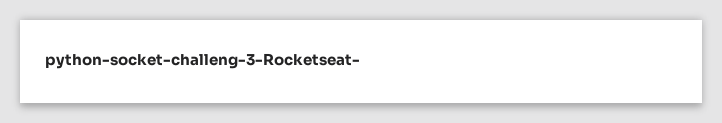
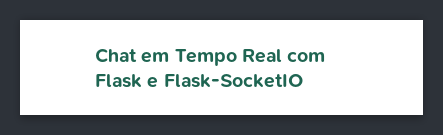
[45,53,360,69] python-socket-challeng-3-Rocketseat- -> [95,48,326,66] [95,74,303,88] Chat em Tempo Real com Flask e Flask-SocketIO

